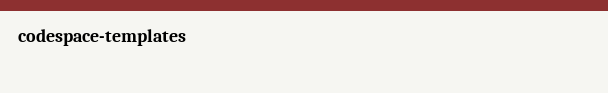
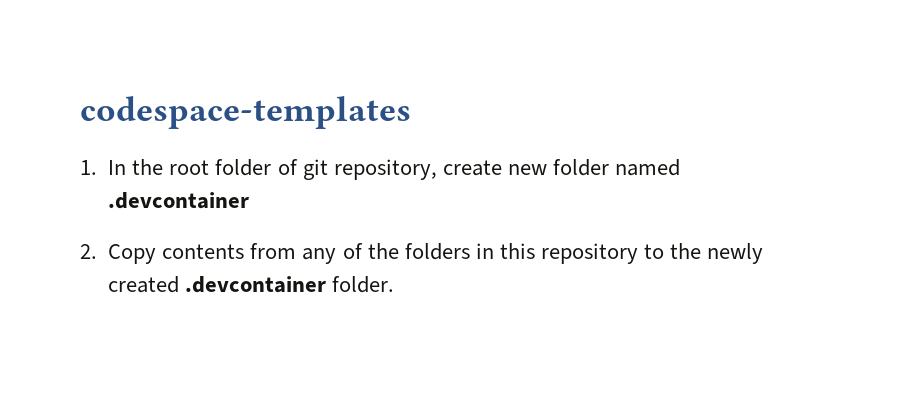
(186, 37) none -> [80,159,680,180] [108,192,250,209] [80,243,764,264] [108,276,395,293] // 1. In the root folder of git repository, create new folder named .devcontainer // 2. Copy contents from any of the folders in this repository to the newly created .devcontainer folder.

